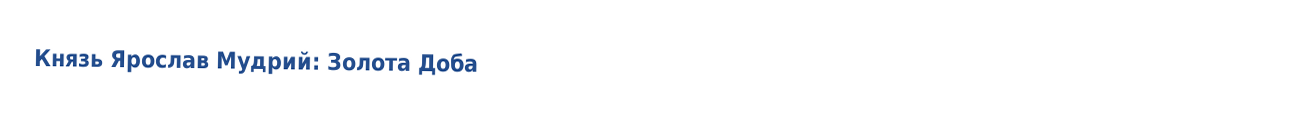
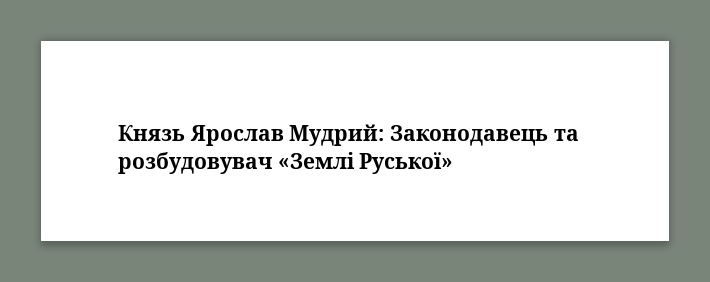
[326,51,479,76] Золота Доба -> [390,125,579,146] [118,152,454,174] Законодавець та розбудовувач «Землі Руської»

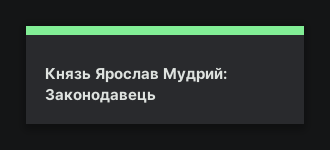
[553,129,579,141] [118,152,454,174] та розбудовувач «Землі Руської» -> (156, 95) none

